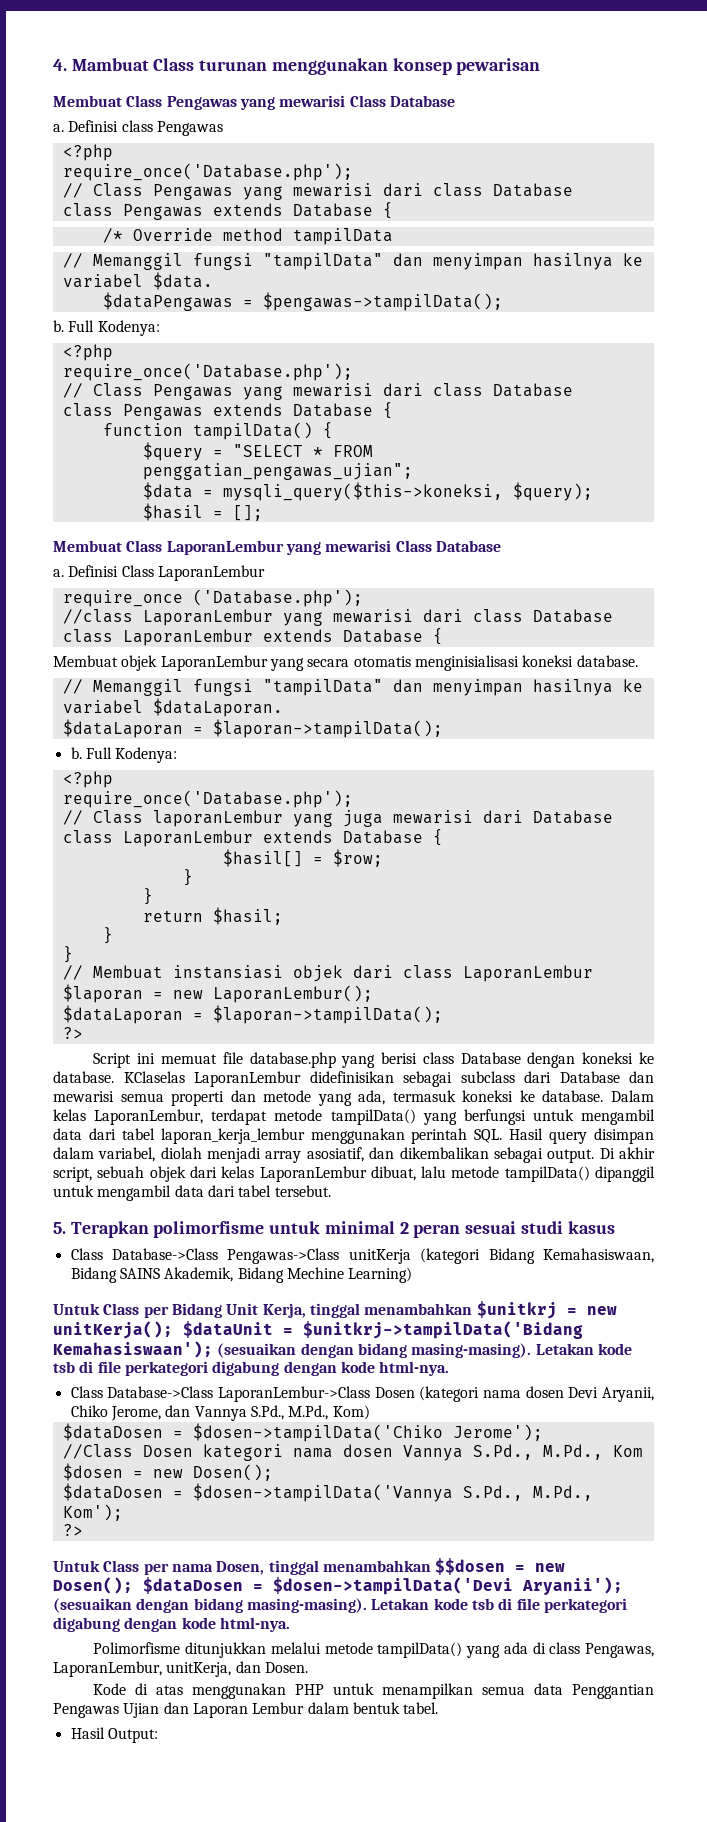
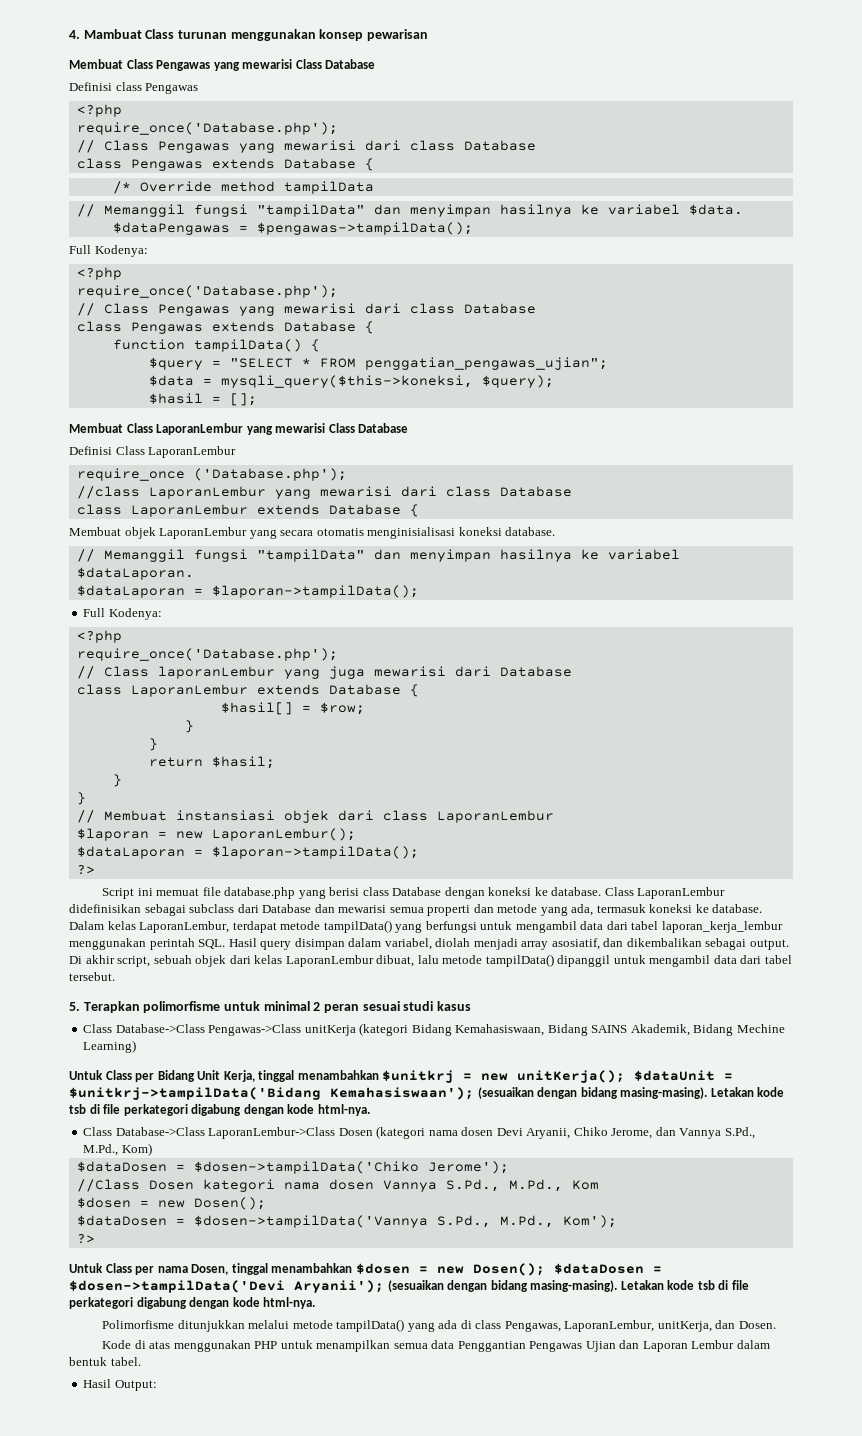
[53,124,64,132] a. -> (376, 64) none
[53,320,64,332] b. -> (473, 228) none
[53,569,64,577] a. -> (409, 428) none
[70,747,82,759] b. -> (419, 591) none
[123,1071,185,1083] KClaselas -> [604,887,634,896] Class
[435,1558,506,1575] $$dosen -> [355,1263,410,1274] $dosen

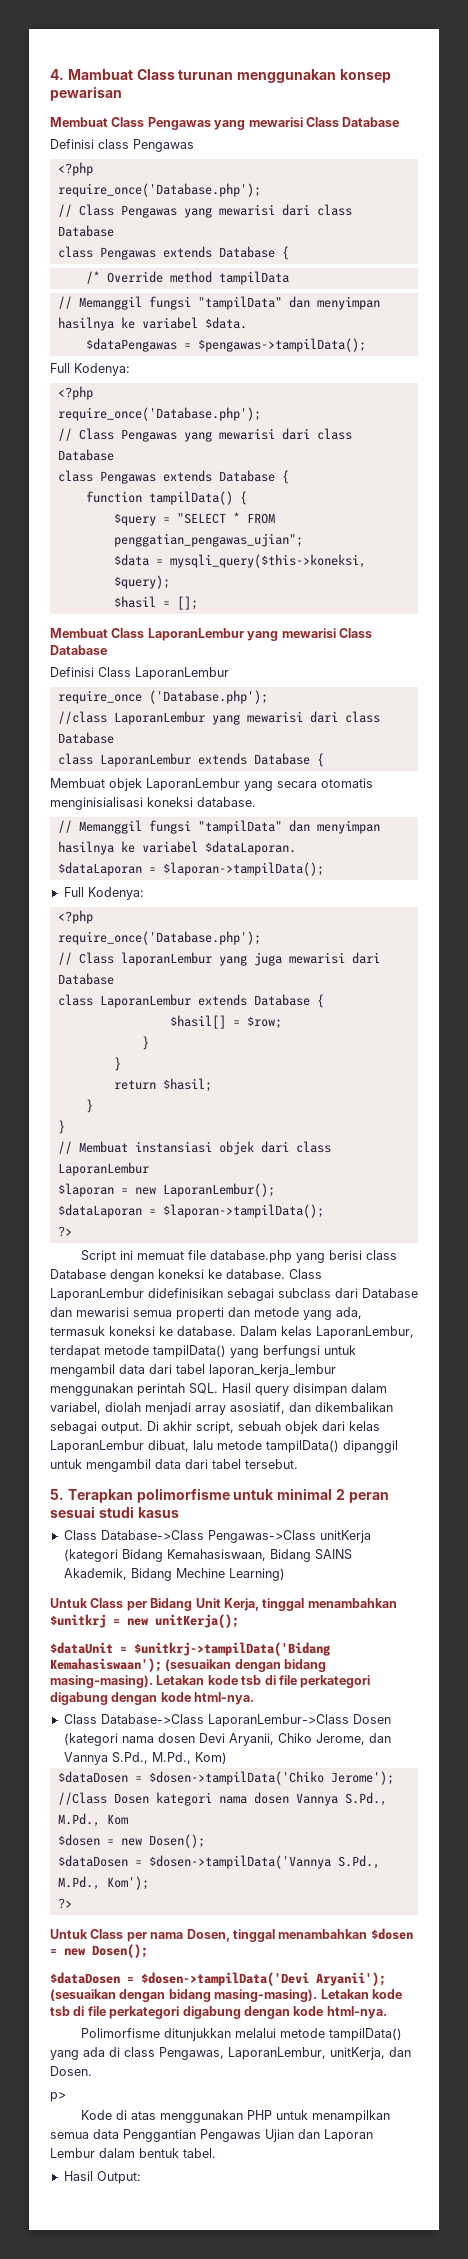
(626, 1076) none -> (239, 1621) //
(545, 1269) none -> (148, 1951) //
(776, 1325) none -> [50,2092,66,2102] // p>

